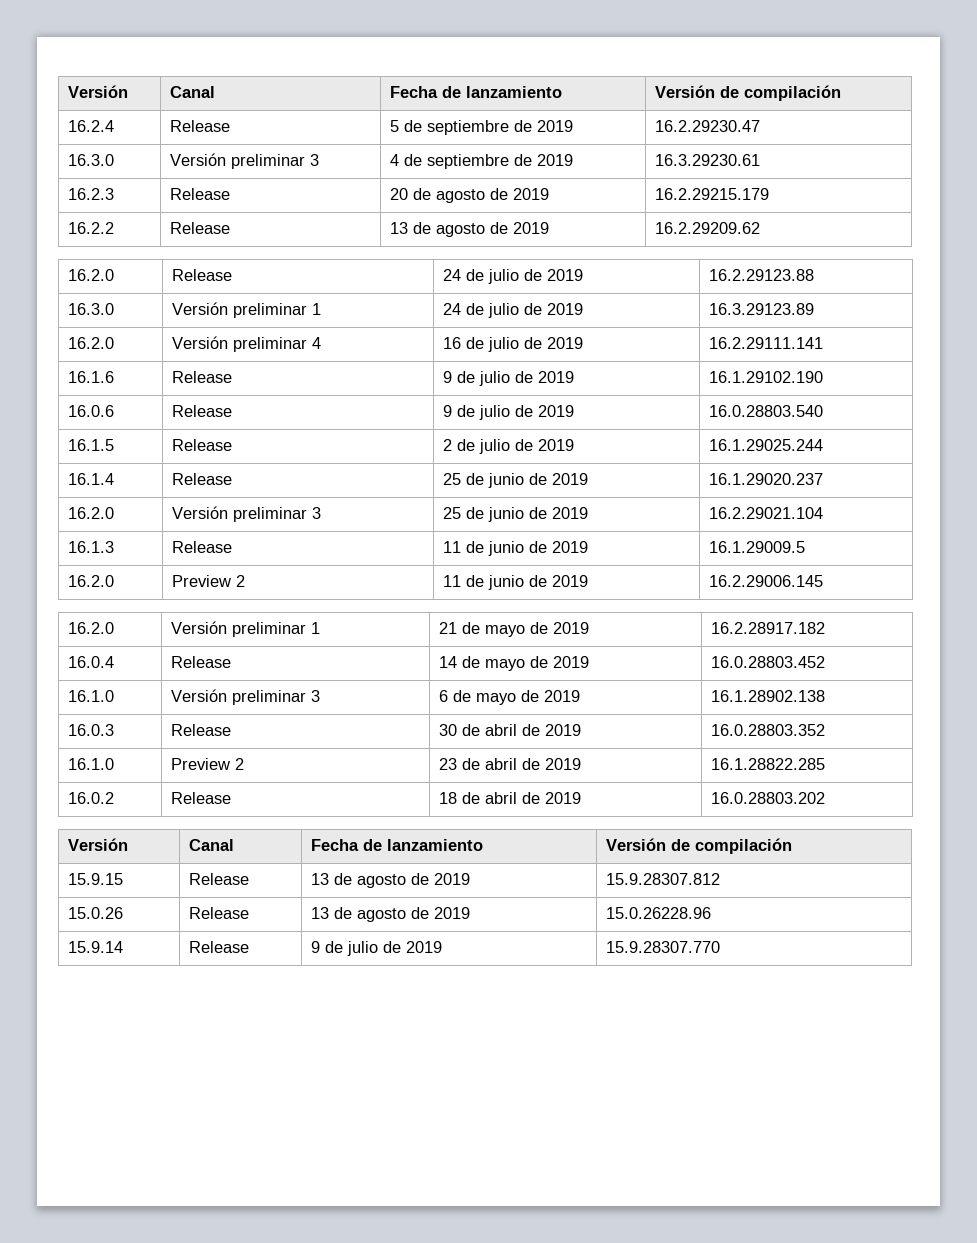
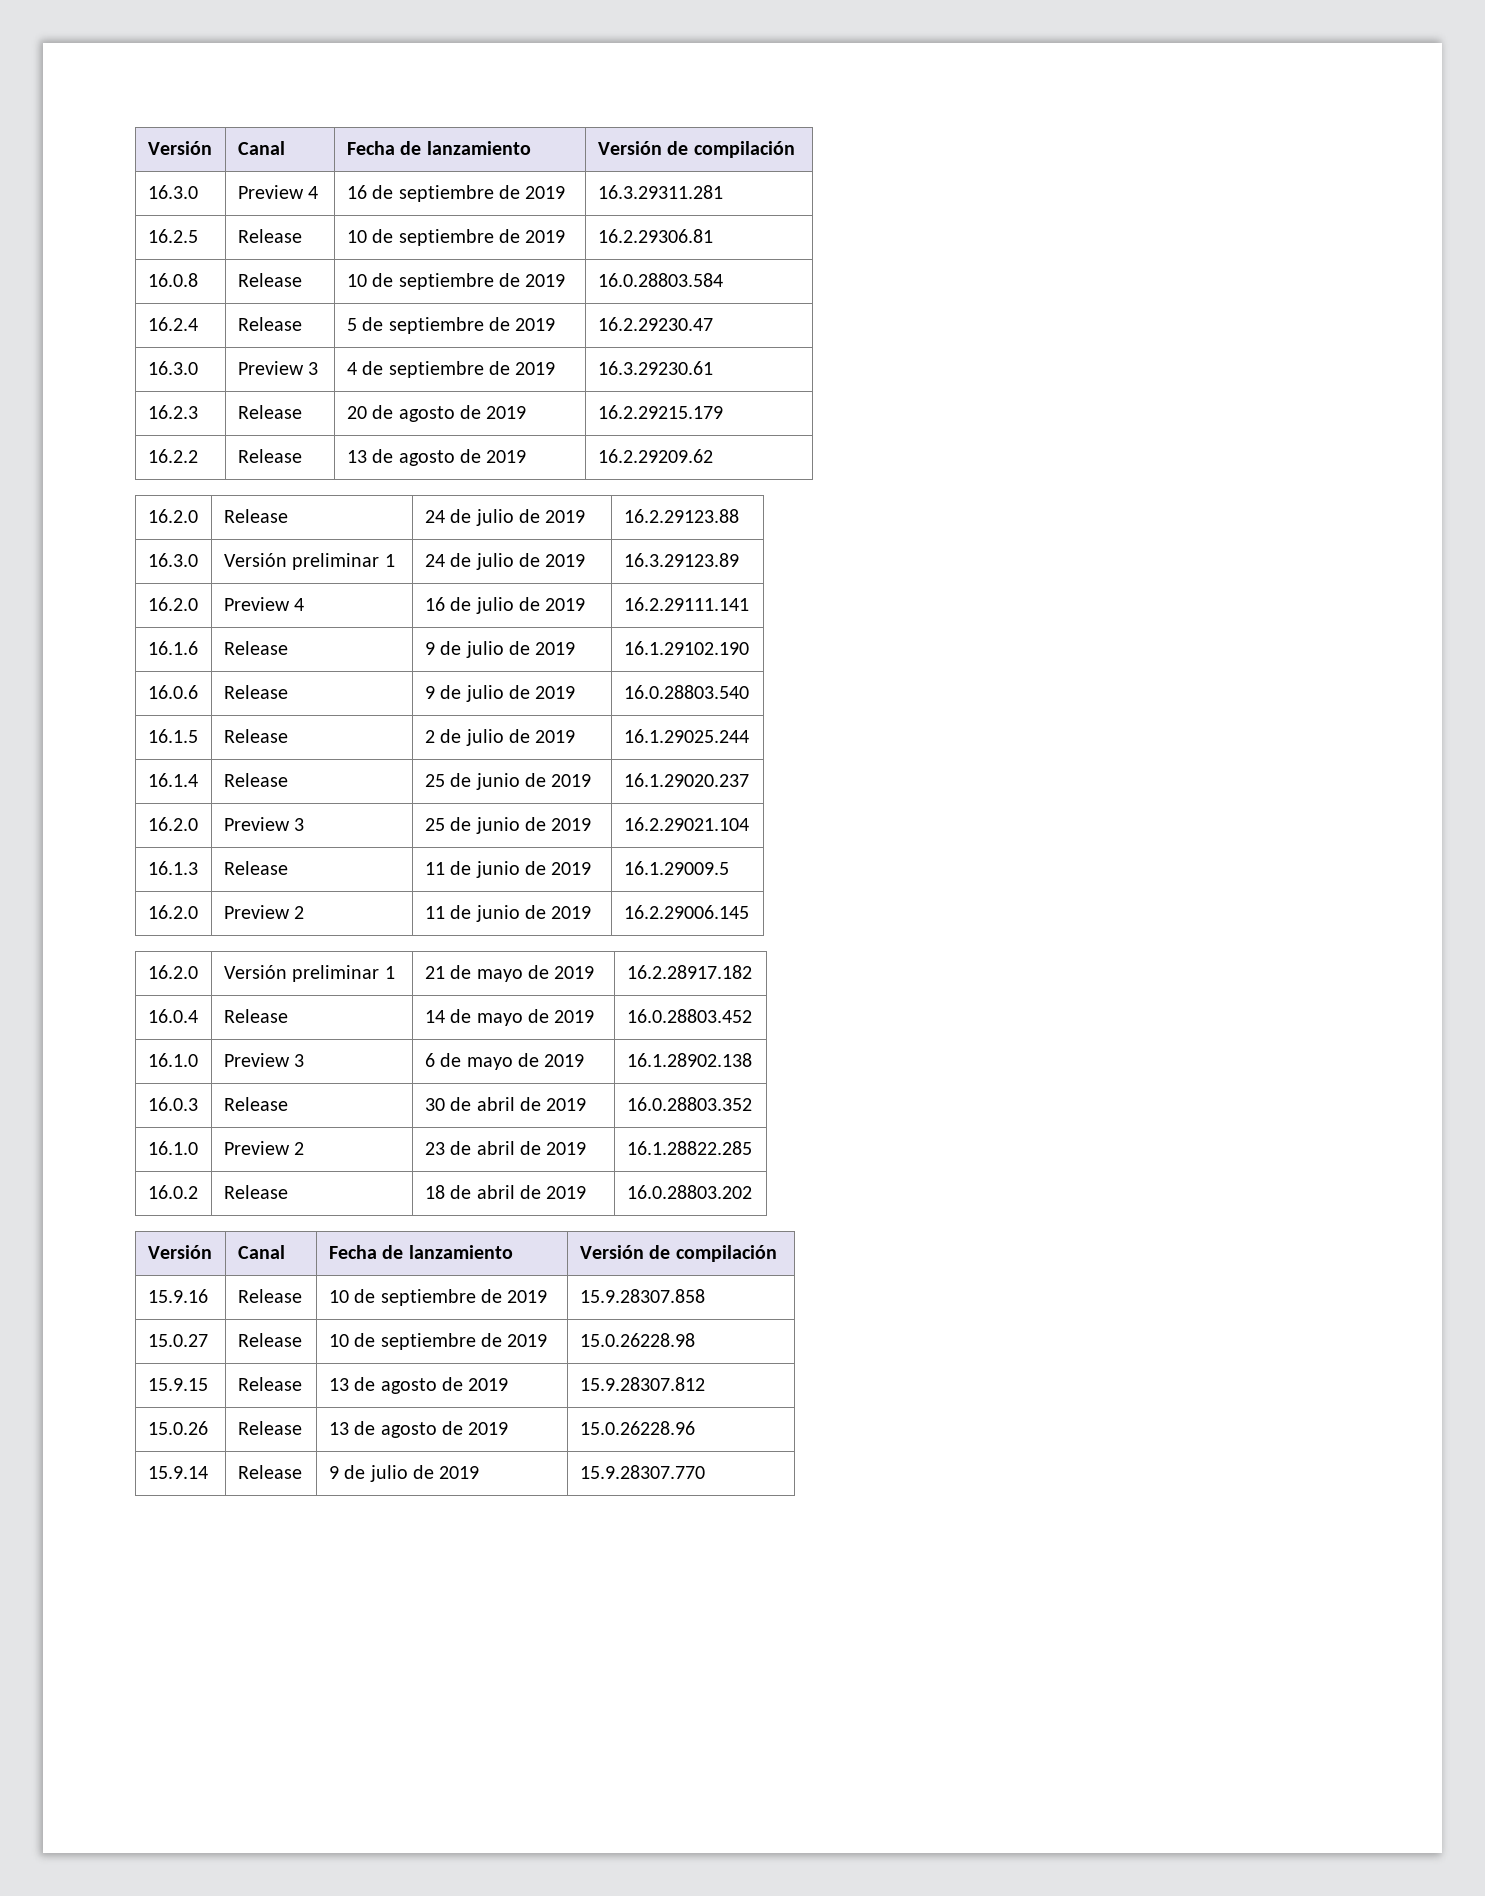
[67,85,128,98] [169,86,215,98] [389,86,562,98] [654,85,841,101] Versión | Canal | Fecha de lanzamiento | Versión de compilación -> [147,141,212,155] [237,141,285,155] [346,141,531,155] [597,141,795,158] [147,185,198,199] [237,185,319,199] [346,185,566,202] [597,185,723,199] [147,229,198,243] [237,229,302,243] [346,229,566,246] [597,229,713,243] [147,273,198,287] [237,273,302,287] [346,273,566,290] [597,273,723,287] Versión | Canal | Fecha de lanzamiento | Versión de compilación // 16.3.0 | Preview 4 | 16 de septiembre de 2019 | 16.3.29311.281 // 16.2.5 | Release | 10 de septiembre de 2019 | 16.2.29306.81 // 16.0.8 | Release | 10 de septiembre de 2019 | 16.0.28803.584
[169,153,305,169] Versión preliminar -> [237,361,304,375] Preview
[171,336,307,352] Versión preliminar -> [223,597,290,611] Preview
[171,506,307,522] Versión preliminar -> [223,817,290,831] Preview
[170,689,306,705] Versión preliminar -> [223,1053,290,1067] Preview
(792, 846) none -> [147,1289,208,1303] [237,1289,302,1303] [328,1289,548,1306] [579,1289,705,1303] [147,1334,208,1347] [237,1333,302,1347] [328,1333,548,1350] [579,1333,695,1347] // 15.9.16 | Release | 10 de septiembre de 2019 | 15.9.28307.858 // 15.0.27 | Release | 10 de septiembre de 2019 | 15.0.26228.98

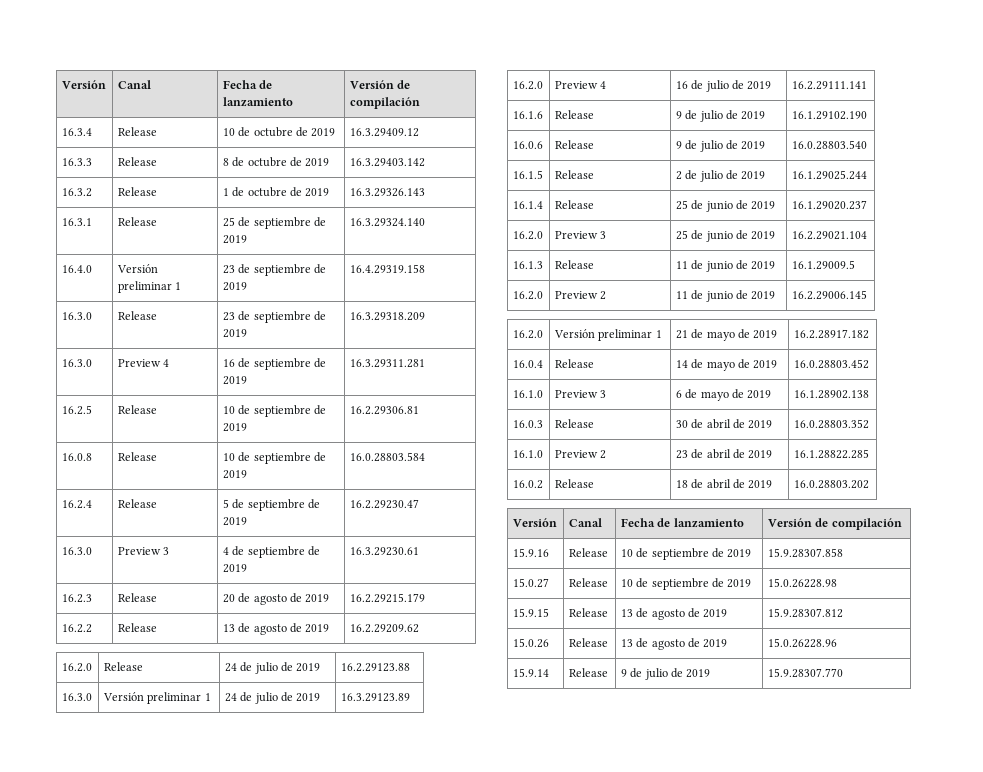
[147,141,212,155] [237,141,285,155] [346,141,531,155] [597,141,795,158] Versión | Canal | Fecha de lanzamiento | Versión de compilación -> [61,80,106,89] [117,80,151,89] [222,80,273,89] [222,97,293,107] [349,80,411,89] [349,97,420,109] [61,128,92,136] [117,127,157,136] [222,127,336,137] [349,128,419,137] [61,158,92,166] [117,157,157,166] [222,157,330,167] [349,158,425,167] [61,188,92,197] [117,187,157,196] [222,187,330,197] [349,188,425,197] [61,218,92,226] [117,217,157,226] [222,217,326,229] [222,235,247,244] [349,218,425,227] [61,265,92,273] [116,264,158,273] [117,281,182,293] [222,264,326,276] [222,282,247,291] [349,264,425,274] [61,312,92,320] [117,311,157,320] [222,311,326,323] [222,329,247,338] [349,312,425,321] Versión | Canal | Fecha de lanzamiento | Versión de compilación // 16.3.4 | Release | 10 de octubre de 2019 | 16.3.29409.12 // 16.3.3 | Release | 8 de octubre de 2019 | 16.3.29403.142 // 16.3.2 | Release | 1 de octubre de 2019 | 16.3.29326.143 // 16.3.1 | Release | 25 de septiembre de 2019 | 16.3.29324.140 // 16.4.0 | Versión preliminar 1 | 23 de septiembre de 2019 | 16.4.29319.158 // 16.3.0 | Release | 23 de septiembre de 2019 | 16.3.29318.209

